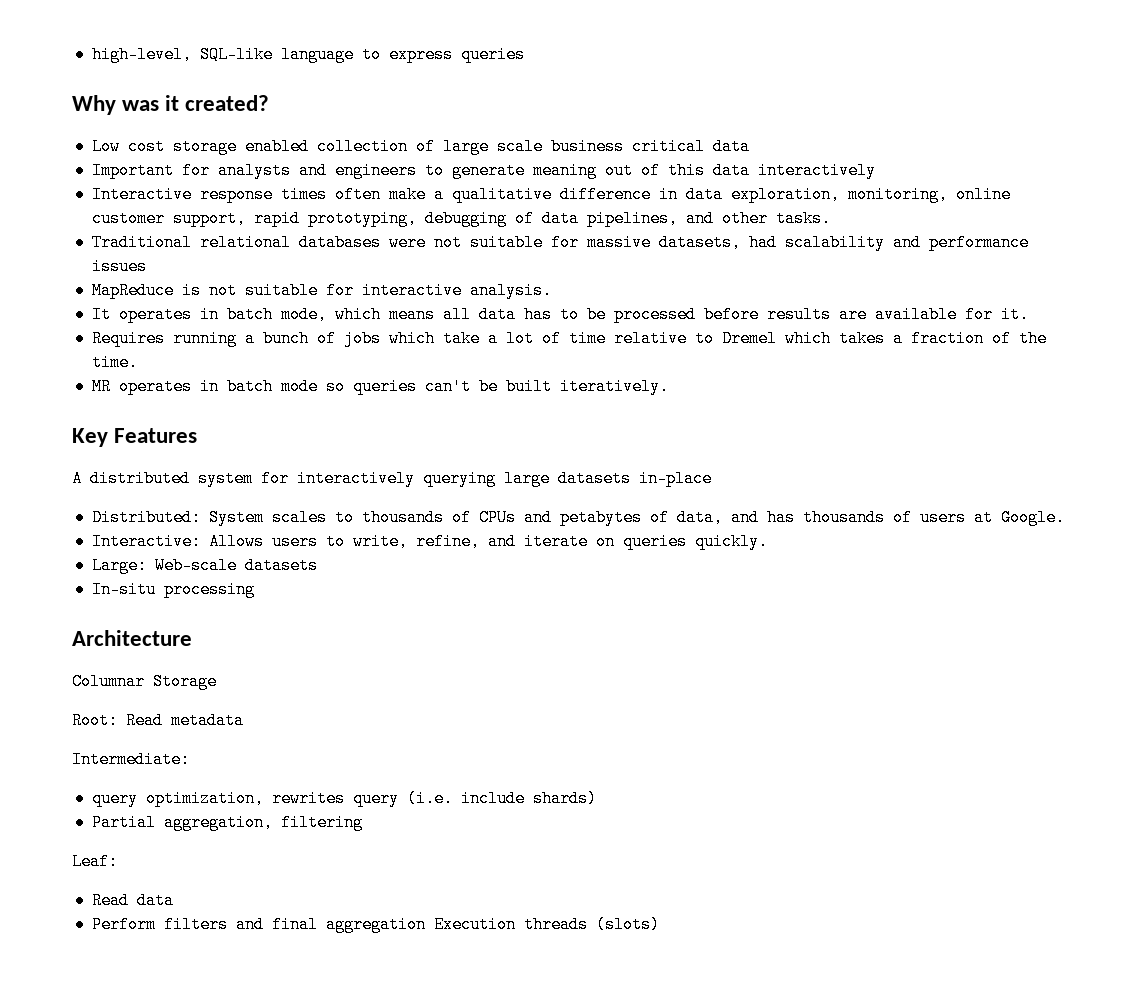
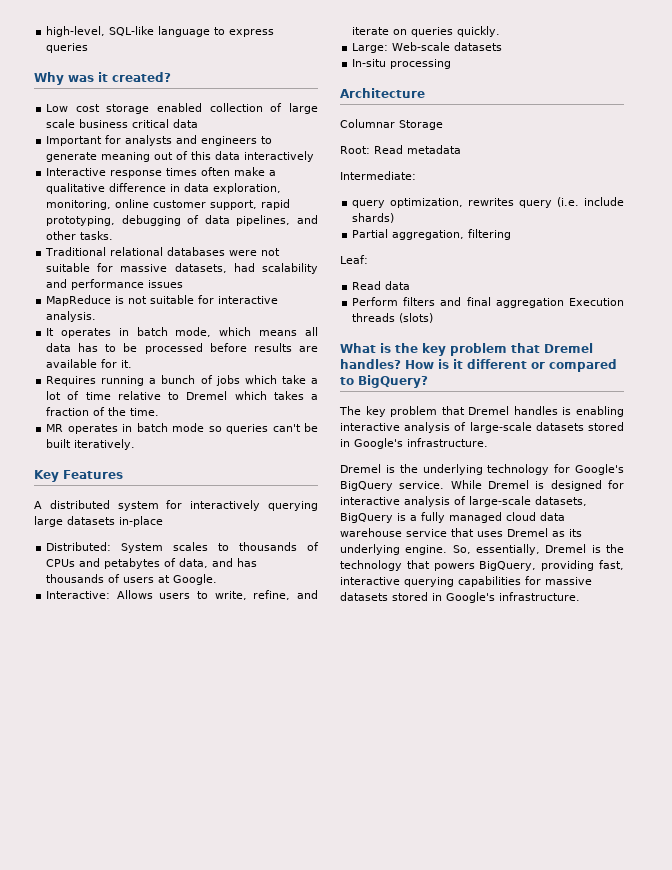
(660, 924) none -> [340,343,593,356] [340,359,617,372] [340,375,428,388] [339,406,624,417] [340,422,624,433] [340,438,488,449] [340,464,624,475] [340,480,624,491] [340,496,587,507] [340,512,565,523] [340,528,582,537] [340,544,624,555] [340,560,624,571] [340,576,592,587] [340,592,580,603] // What is the key problem that Dremel handles? How is it different or compared to BigQuery? // The key problem that Dremel handles is enabling interactive analysis of large-scale datasets stored in Google's infrastructure. // Dremel is the underlying technology for Google's BigQuery service. While Dremel is designed for interactive analysis of large-scale datasets, BigQuery is a fully managed cloud data warehouse service that uses Dremel as its underlying engine. So, essentially, Dremel is the technology that powers BigQuery, providing fast, interactive querying capabilities for massive datasets stored in Google's infrastructure.

